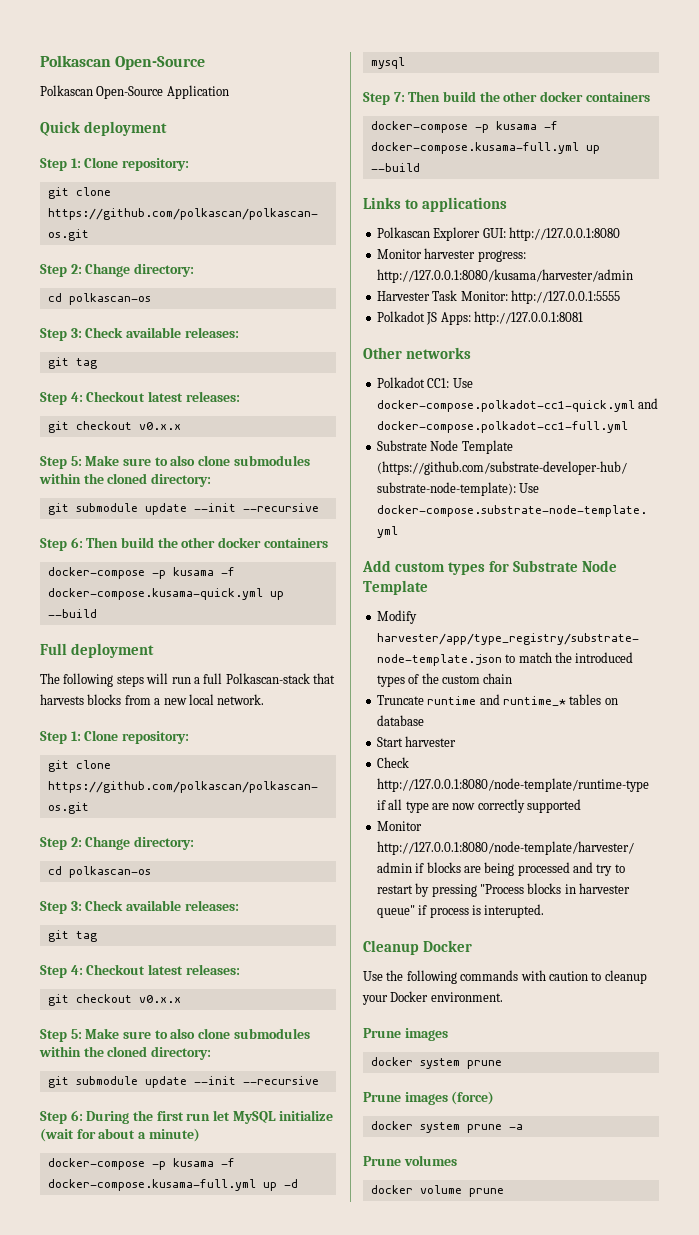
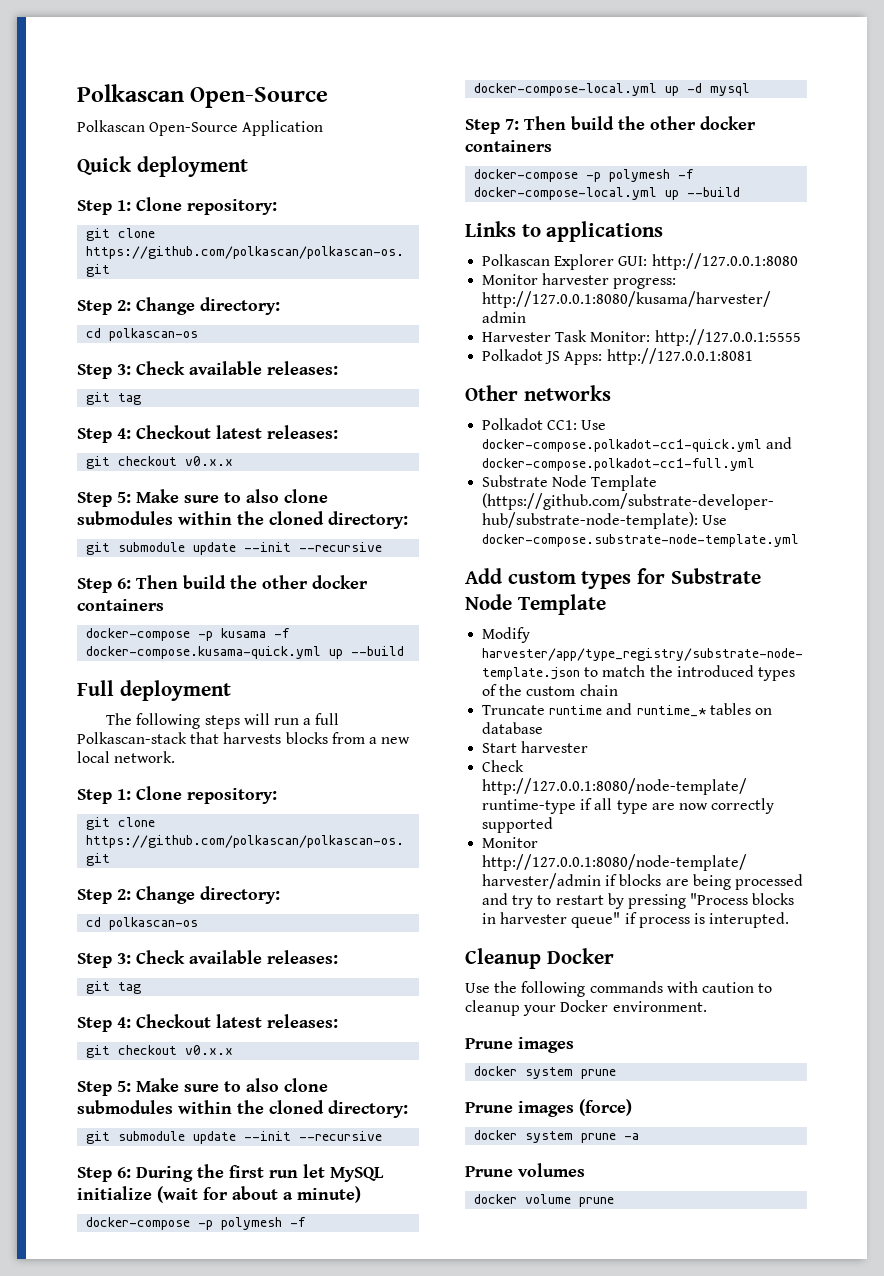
[172,1158,235,1167] [47,1179,256,1191] kusama -f docker-compose.kusama-full.yml -> [221,1217,307,1230] [474,83,658,96] polymesh -f docker-compose-local.yml
[495,121,558,130] [370,142,579,154] kusama -f docker-compose.kusama-full.yml -> [609,169,695,182] [474,187,658,200] polymesh -f docker-compose-local.yml

